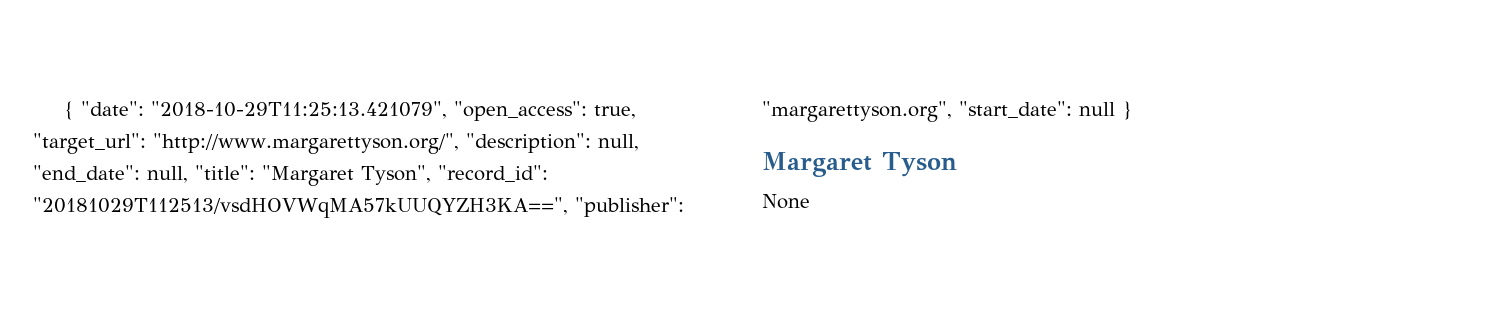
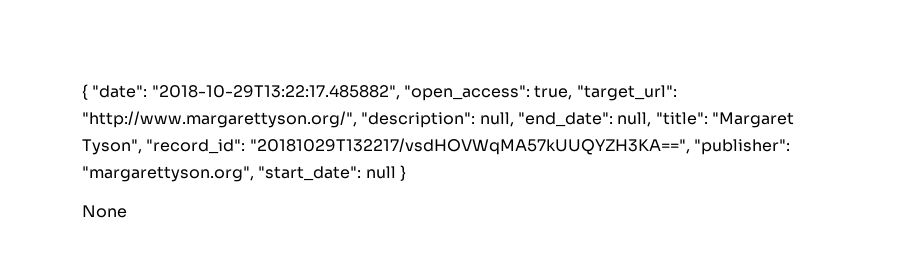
[150,101,447,119] "2018-10-29T11:25:13.421079", -> [151,85,400,100] "2018-10-29T13:22:17.485882",
[33,197,568,218] "20181029T112513/vsdHOVWqMA57kUUQYZH3KA==", -> [249,138,690,155] "20181029T132217/vsdHOVWqMA57kUUQYZH3KA==",
[762,152,957,177] // Margaret Tyson -> (406, 173) none

